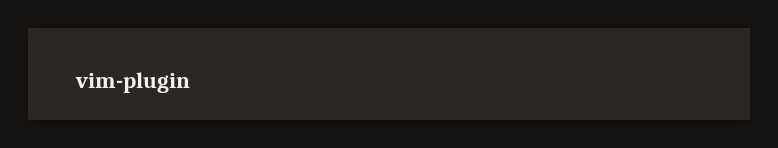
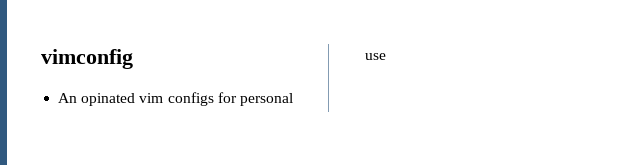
[75,72,190,93] vim-plugin -> [41,49,133,69] [58,92,293,106] [365,53,387,60] vimconfig // An opinated vim configs for personal use

